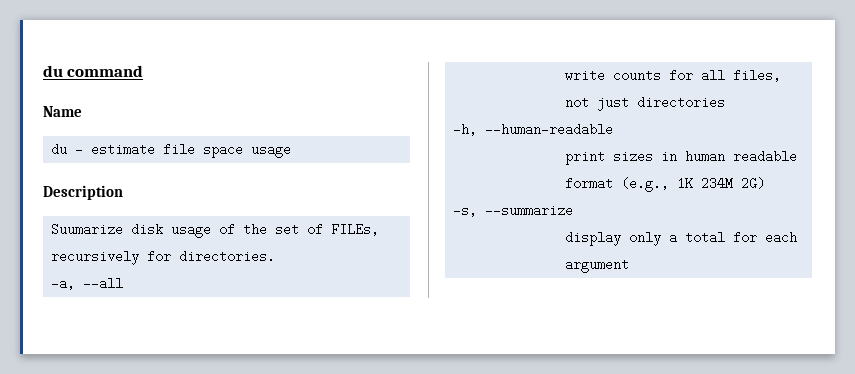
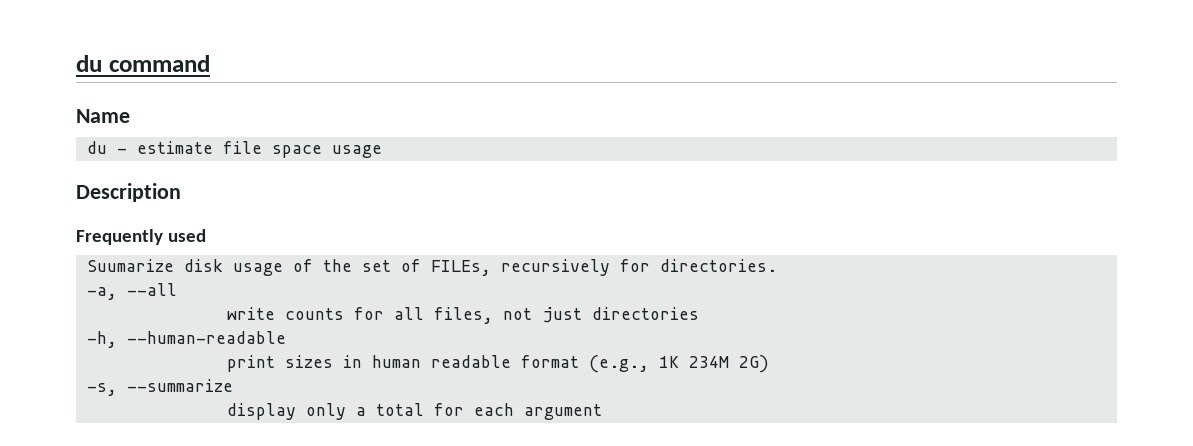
(123, 192) none -> [76,229,206,245] // Frequently used

